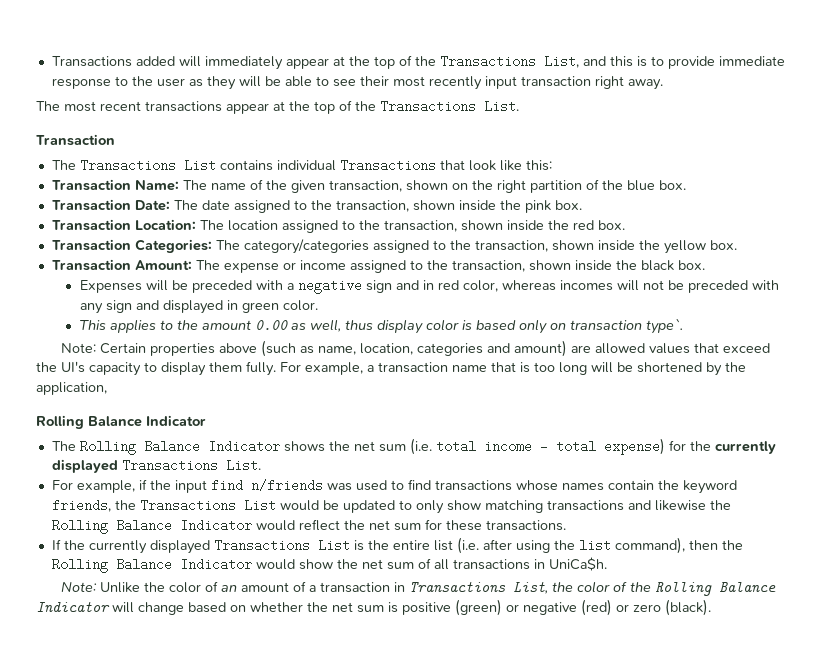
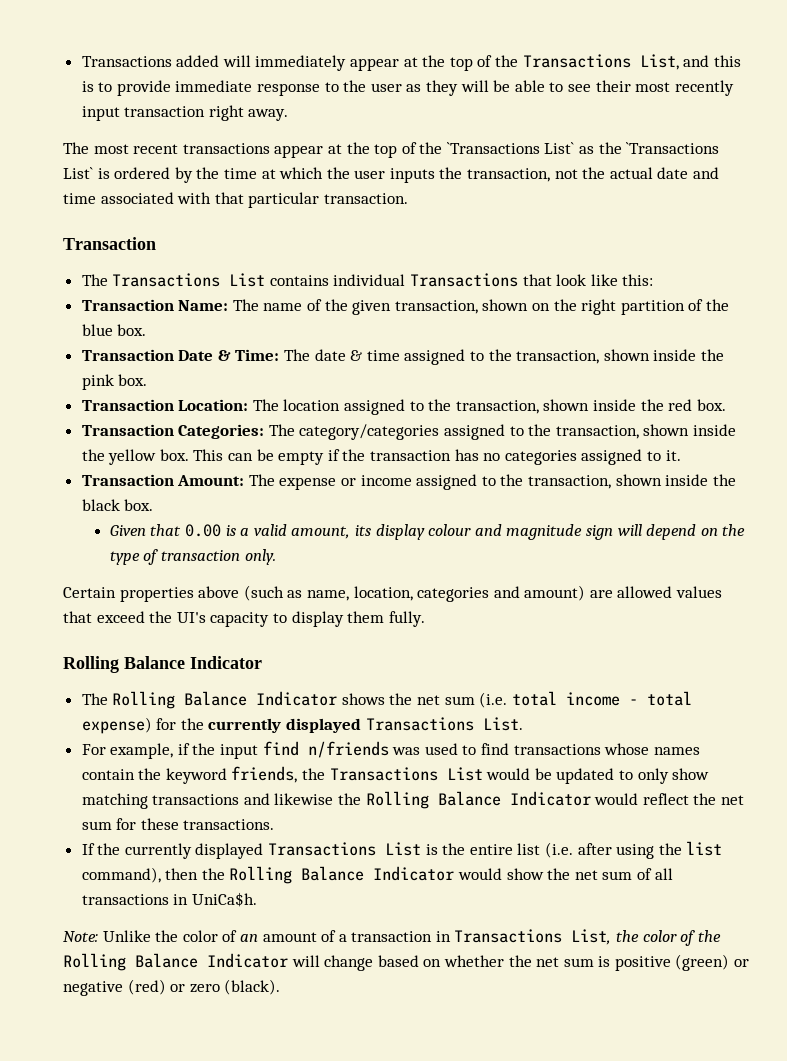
[380,100,519,113] Transactions List. -> [446,142,720,154] [63,167,720,183] [63,192,408,208] `Transactions List` as the `Transactions List` is ordered by the time at which the user inputs the transaction, not the actual date and time associated with that particular transaction.
[134,200,230,211] Date: The date -> [178,349,400,361] Date & Time: The date & time
(737, 245) none -> [193,449,681,465] This can be empty if the transaction has no categories assigned to it.
[79,279,779,294] [79,300,318,314] [79,318,683,334] [60,343,96,353] Expenses will be preceded with a negative sign and in red color, whereas incomes will not be preceded with any sign and displayed in green color. // This applies to the amount 0.00 as well, thus display color is based only on transaction type`. // Note: -> [109,524,746,540] [109,549,276,565] Given that 0.00 is a valid amount, its display colour and magnitude sign will depend on the type of transaction only. //
[280,362,746,376] [36,382,107,395] For example, a transaction name that is too long will be shortened by the application, -> (425, 619) none

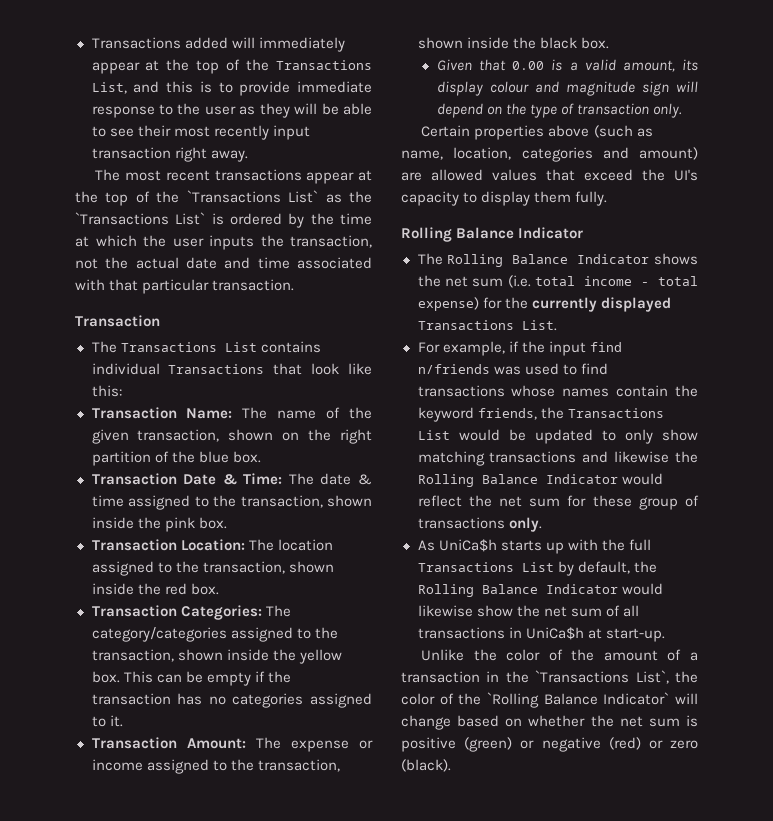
[183,819,275,830] [81,841,723,859] [81,866,503,884] transactions. // If the currently displayed Transactions List is the entire list (i.e. after using the list command), then the Rolling Balance Indicator would -> [638,495,699,510] [417,517,542,532] [417,539,651,554] [417,561,657,576] [417,583,663,597] [417,605,473,617] group of transactions only. // As UniCa$h starts up with the full Transactions List by default, the Rolling Balance Indicator would likewise
[191,892,257,907] [63,931,98,942] UniCa$h. // Note: -> [525,627,665,642] UniCa$h at start-up. //
[239,934,258,942] an -> [571,649,595,661] the
[454,929,721,946] [63,953,288,971] Transactions List, the color of the Rolling Balance Indicator -> [505,670,698,684] [401,692,670,708] the `Transactions List`, the color of the `Rolling Balance Indicator`

